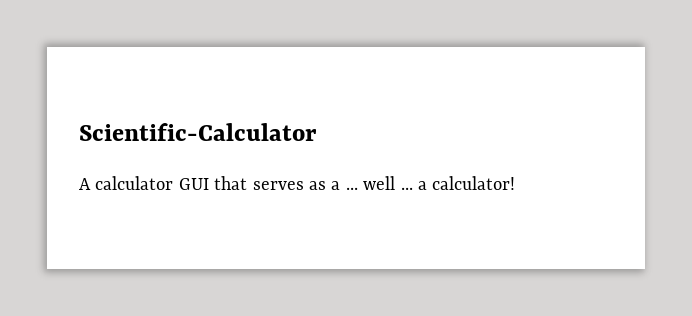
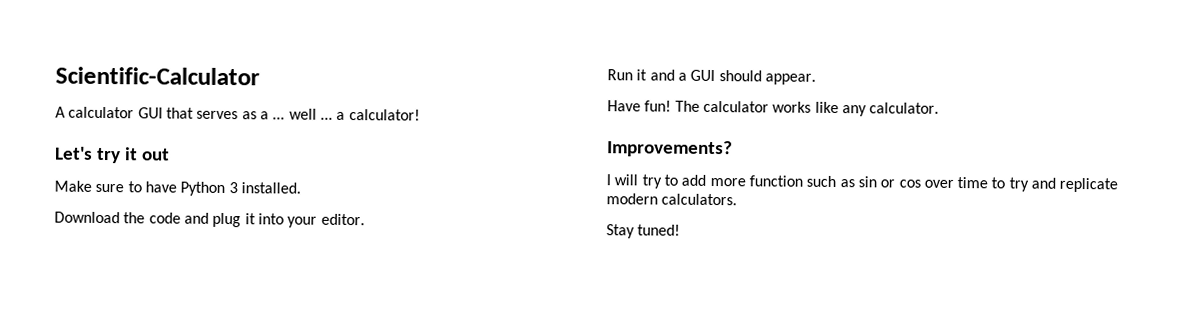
(516, 183) none -> [55,146,170,164] [54,180,301,197] [54,211,365,228] [607,69,816,85] [607,100,940,117] [607,140,733,158] [606,174,1119,193] [606,193,738,206] [606,224,681,239] // Let's try it out // Make sure to have Python 3 installed. // Download the code and plug it into your editor. // Run it and a GUI should appear. // Have fun! The calculator works like any calculator. // Improvements? // I will try to add more function such as sin or cos over time to try and replicate modern calculators. // Stay tuned!

